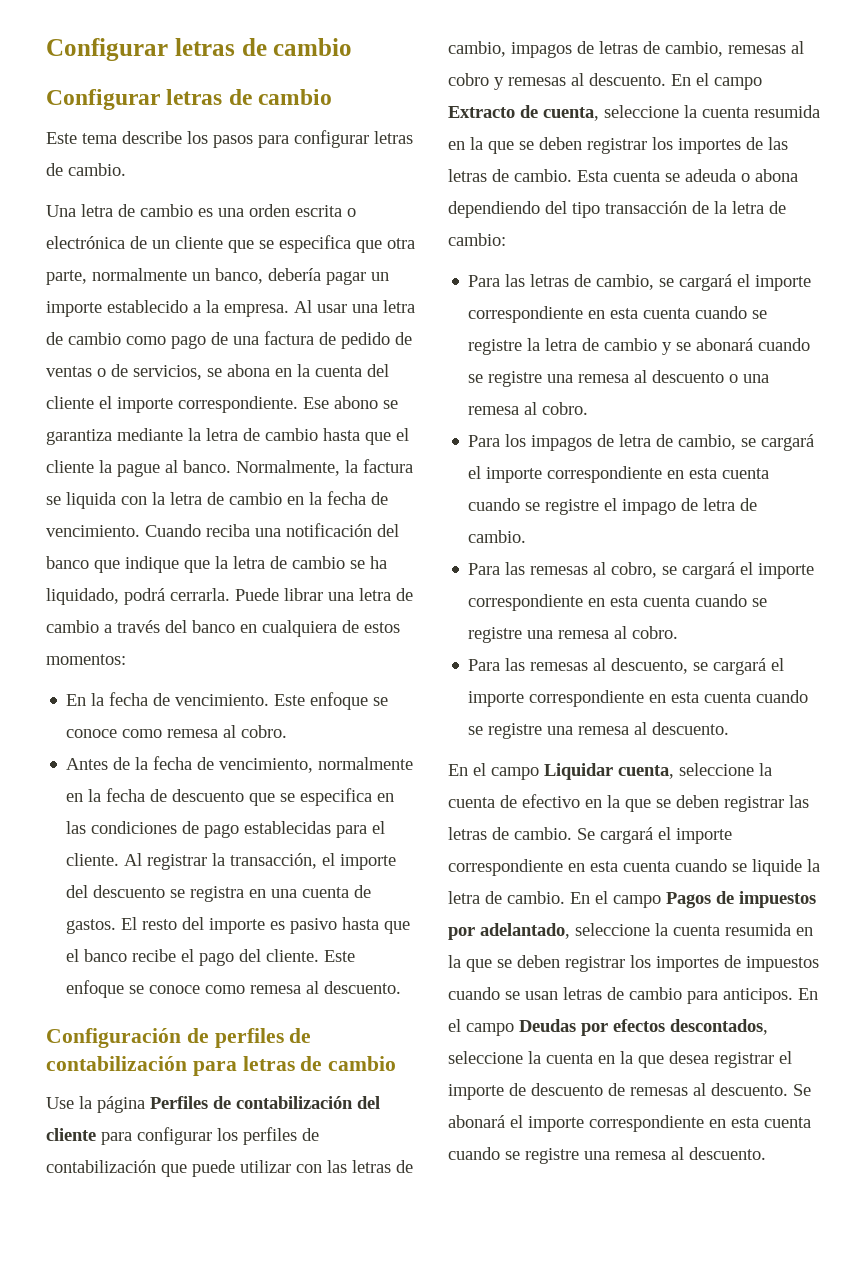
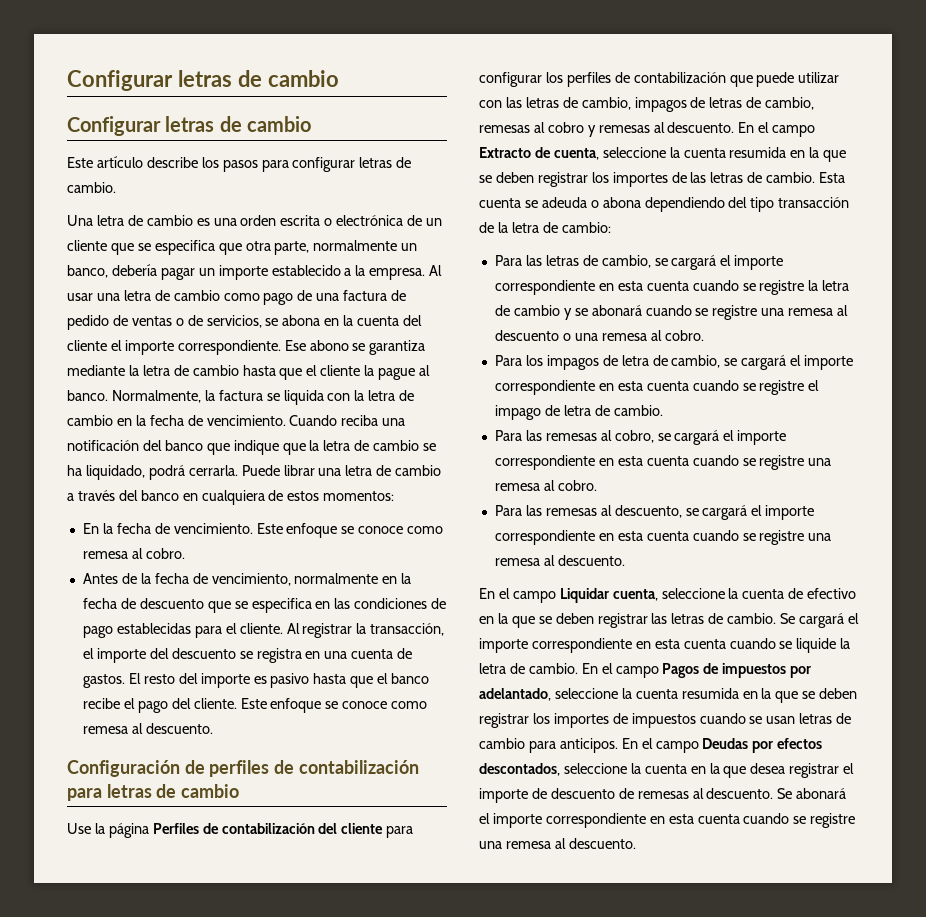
[82,133,117,144] tema -> [96,156,143,168] artículo

